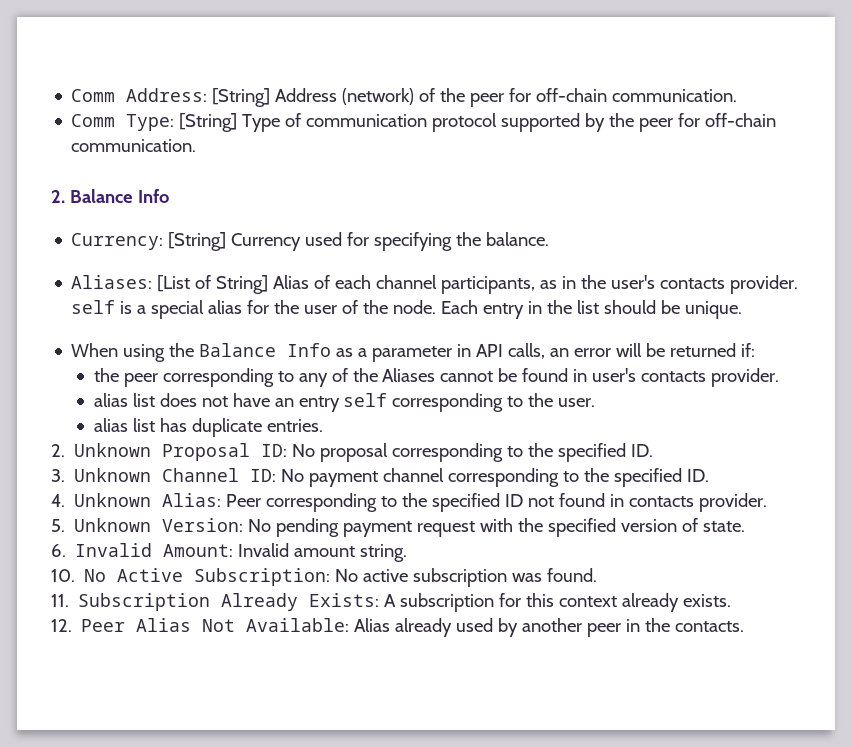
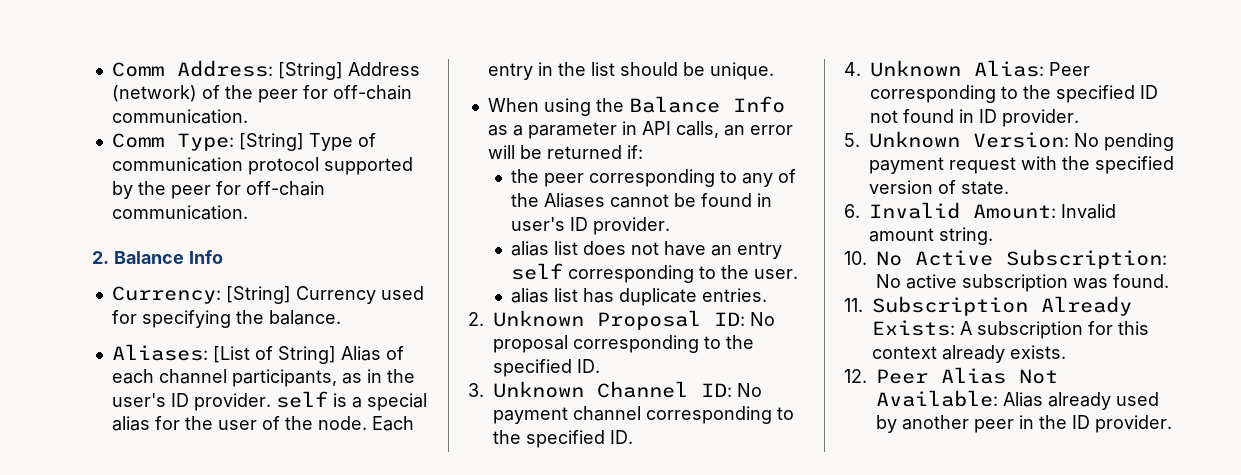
[660,278,726,289] contacts -> [170,393,189,407] ID
[641,371,707,382] contacts -> [569,217,588,231] ID
[629,496,695,507] contacts -> [979,109,997,123] ID
[675,621,745,632] contacts. -> [1072,415,1172,433] ID provider.

